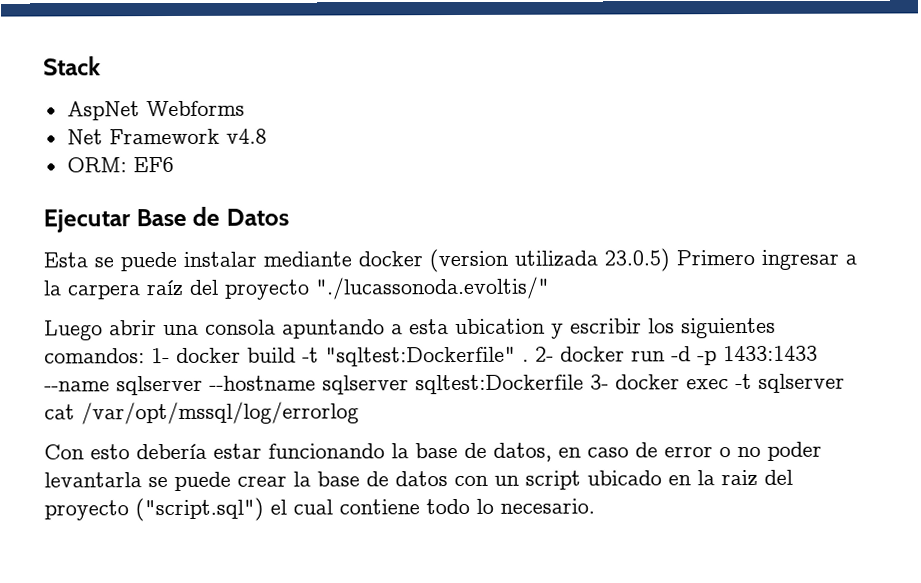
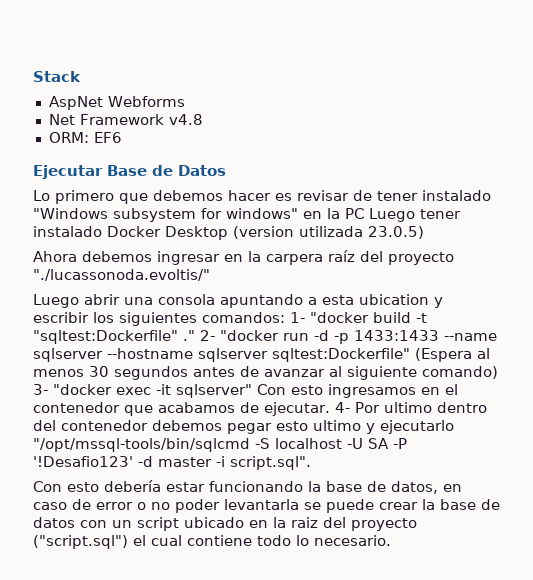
[43,251,423,272] Esta se puede instalar mediante docker -> [33,190,491,204] [33,208,461,222] [33,226,228,240] Lo primero que debemos hacer es revisar de tener instalado "Windows subsystem for windows" en la PC Luego tener instalado Docker Desktop
[676,249,857,270] Primero ingresar a -> [33,251,243,265] // Ahora debemos ingresar en
[176,347,241,363] docker -> [310,312,369,323] "docker
[522,346,625,362] . 2- docker -> [183,330,279,341] ." 2- "docker
[415,373,845,395] [44,401,359,425] sqltest:Dockerfile 3- docker exec -t sqlserver cat /var/opt/mssql/log/errorlog -> [272,348,490,362] [33,366,498,380] [33,384,458,398] [33,402,487,416] [33,420,454,434] [33,438,407,452] [33,456,311,470] sqltest:Dockerfile" (Espera al menos 30 segundos antes de avanzar al siguiente comando) 3- "docker exec -it sqlserver" Con esto ingresamos en el contenedor que acabamos de ejecutar. 4- Por ultimo dentro del contenedor debemos pegar esto ultimo y ejecutarlo "/opt/mssql-tools/bin/sqlcmd -S localhost -U SA -P '!Desafio123' -d master -i script.sql".

